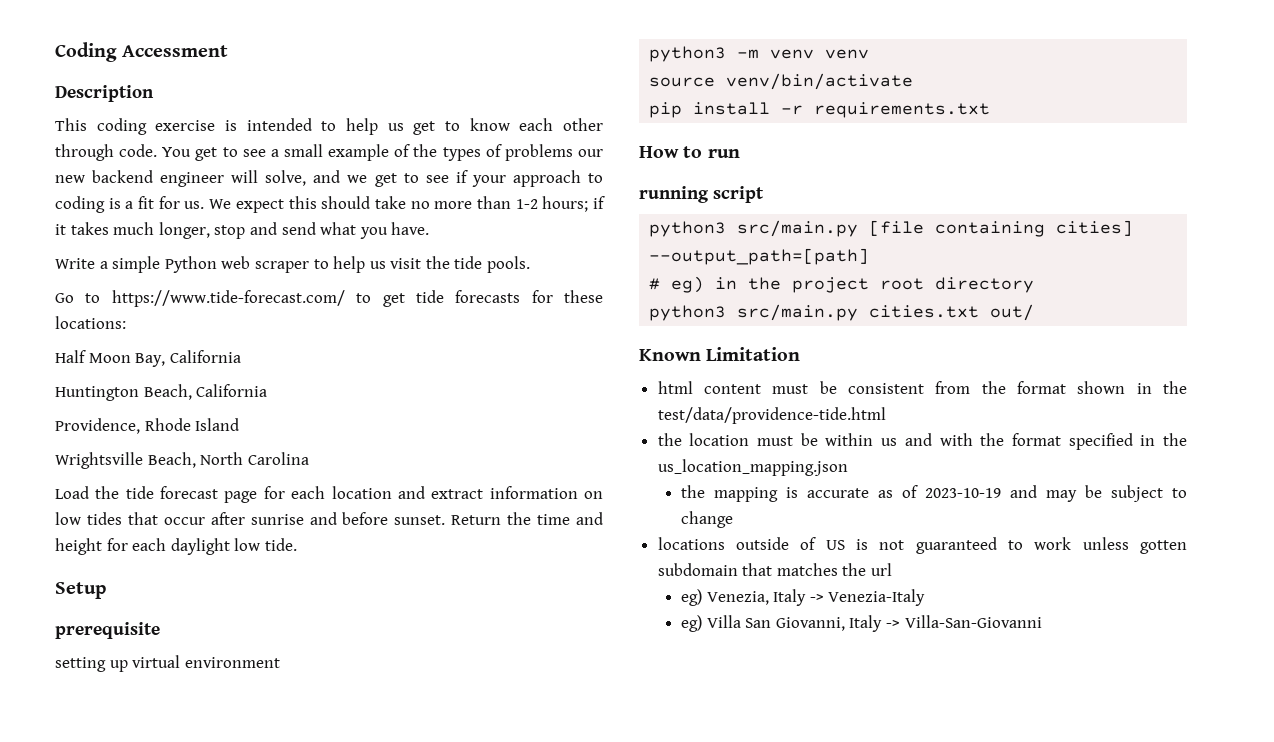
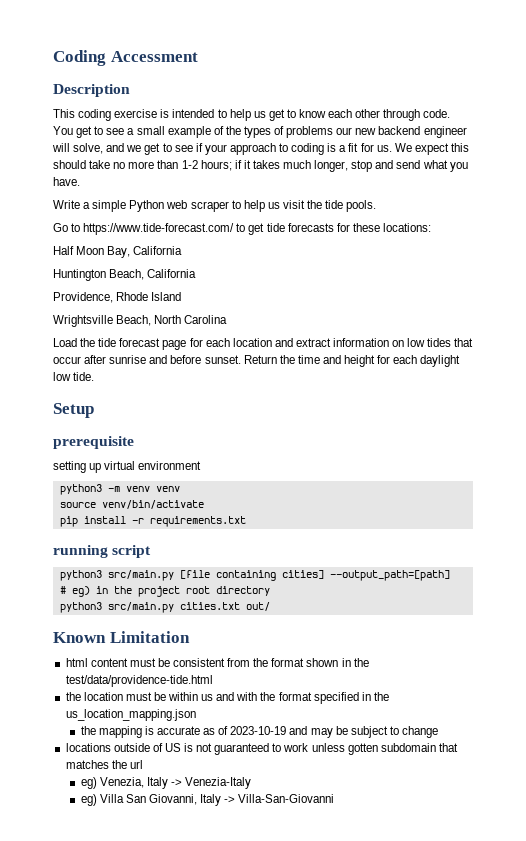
[639,146,740,158] // How to run -> (246, 521) none

